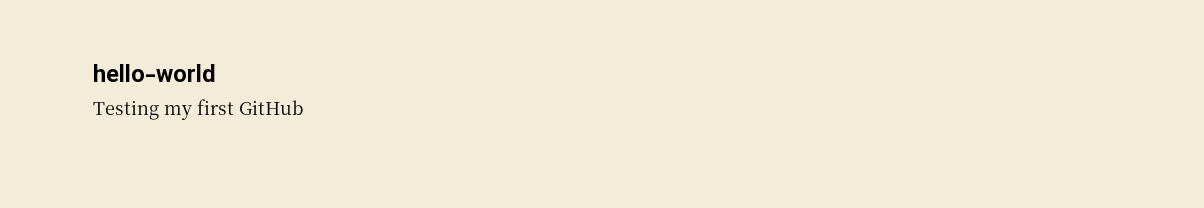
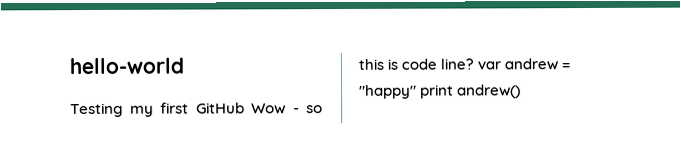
(303, 107) none -> [251,103,323,115] [358,58,571,71] [359,84,522,99] Wow - so this is code line? var andrew = "happy" print andrew()

